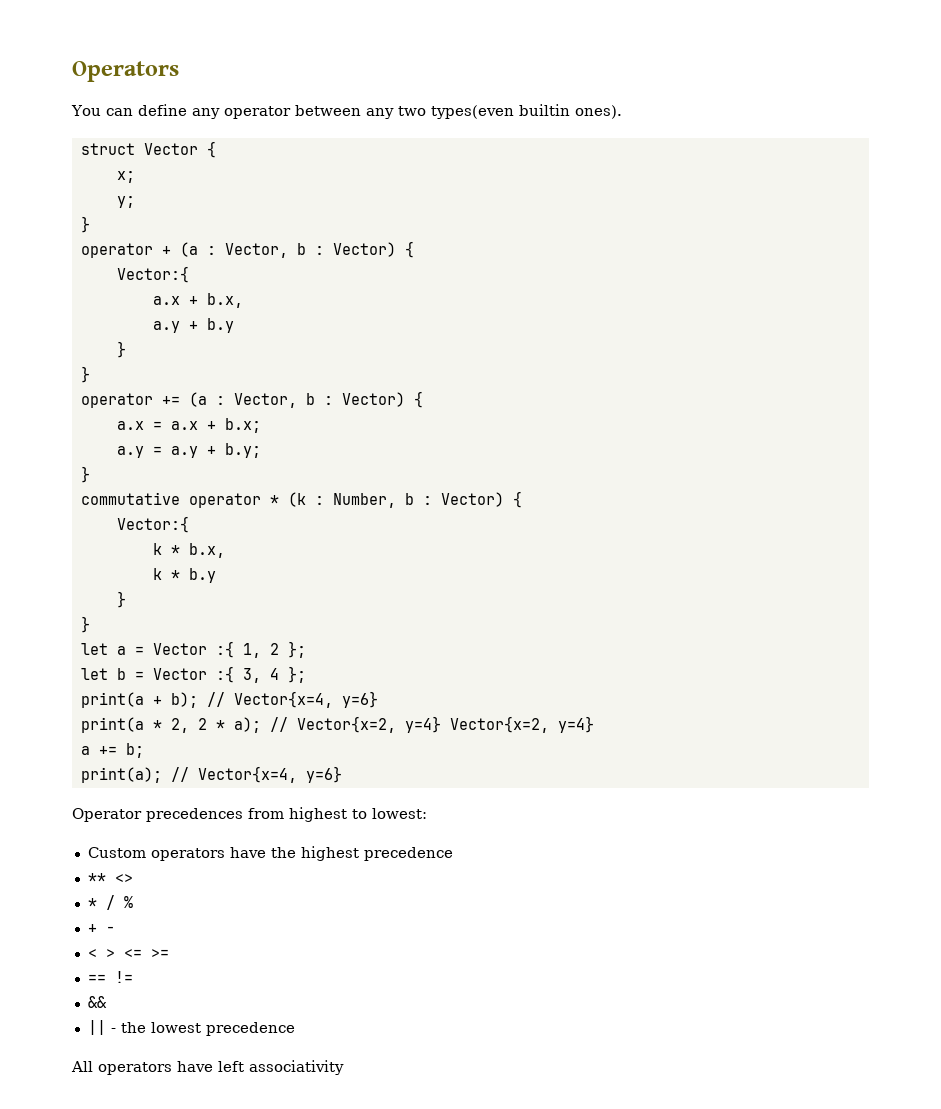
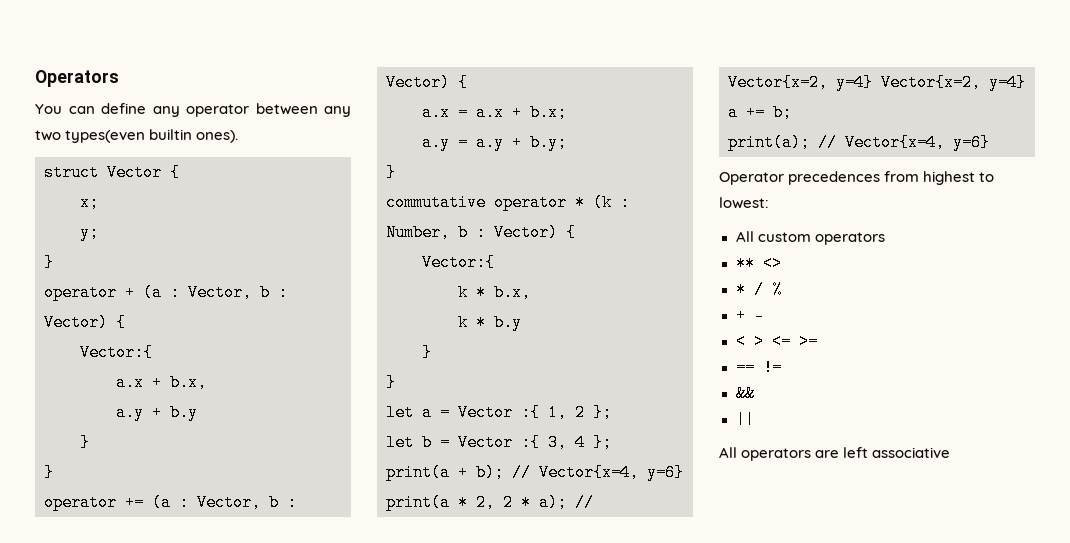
[87,846,453,861] Custom operators have the highest precedence -> [735,231,885,245] All custom operators
[110,1022,295,1036] - the lowest precedence -> (755, 419) none
[177,1060,344,1075] have left associativity -> [815,447,951,458] are left associative

